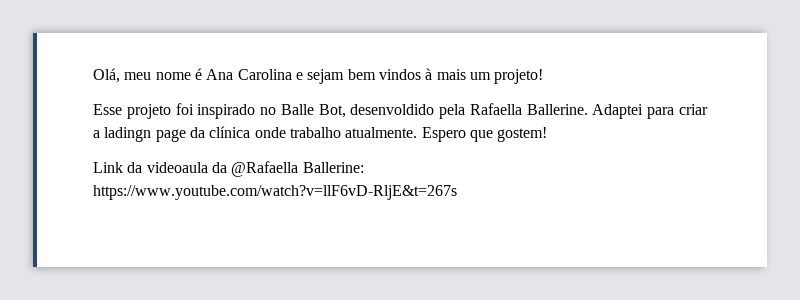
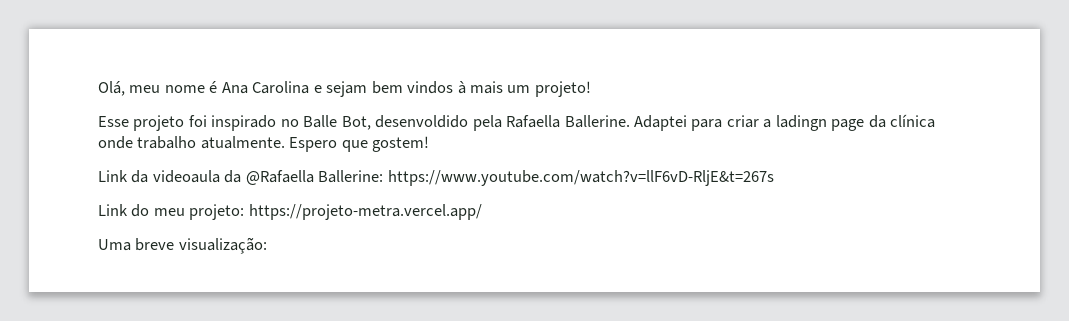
(457, 192) none -> [98,204,482,220] [98,237,267,254] // Link do meu projeto: https://projeto-metra.vercel.app/ // Uma breve visualização:

